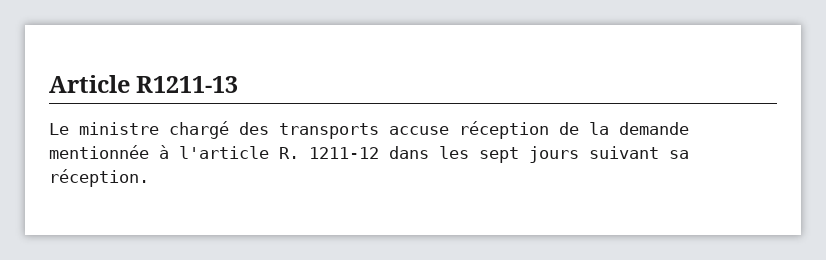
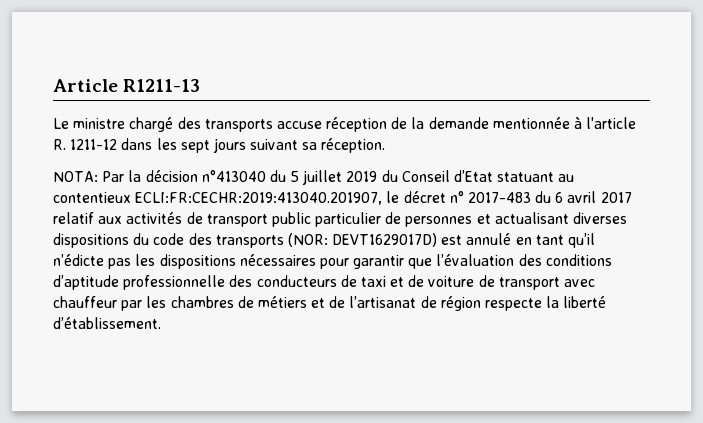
(149, 178) none -> [53,170,575,185] [53,191,632,205] [53,212,628,227] [53,233,596,248] [53,254,612,269] [53,275,596,290] [53,296,607,311] [53,317,161,329] // NOTA: Par la décision n°413040 du 5 juillet 2019 du Conseil d’Etat statuant au contentieux ECLI:FR:CECHR:2019:413040.201907, le décret n° 2017-483 du 6 avril 2017 relatif aux activités de transport public particulier de personnes et actualisant diverses dispositions du code des transports (NOR: DEVT1629017D) est annulé en tant qu’il n’édicte pas les dispositions nécessaires pour garantir que l’évaluation des conditions d’aptitude professionnelle des conducteurs de taxi et de voiture de transport avec chauffeur par les chambres de métiers et de l’artisanat de région respecte la liberté d’établissement.

